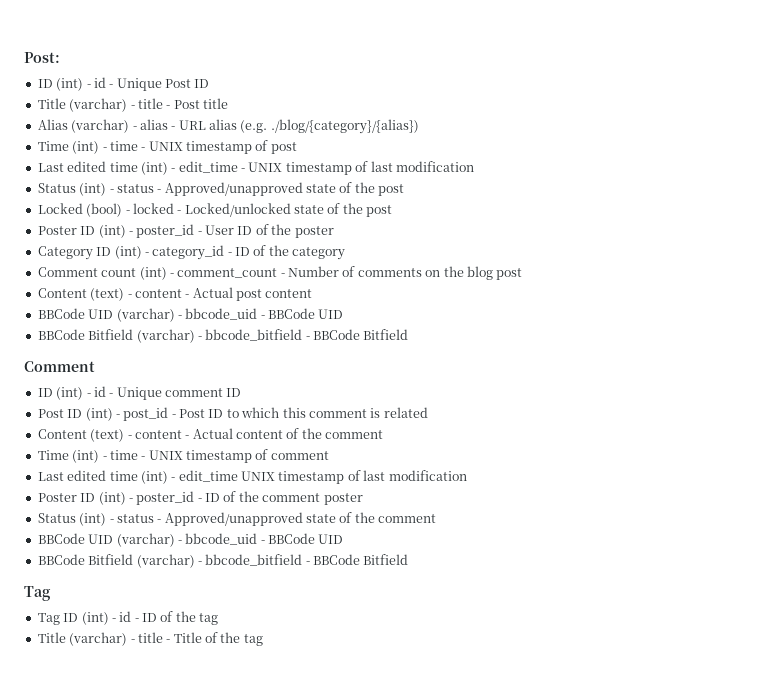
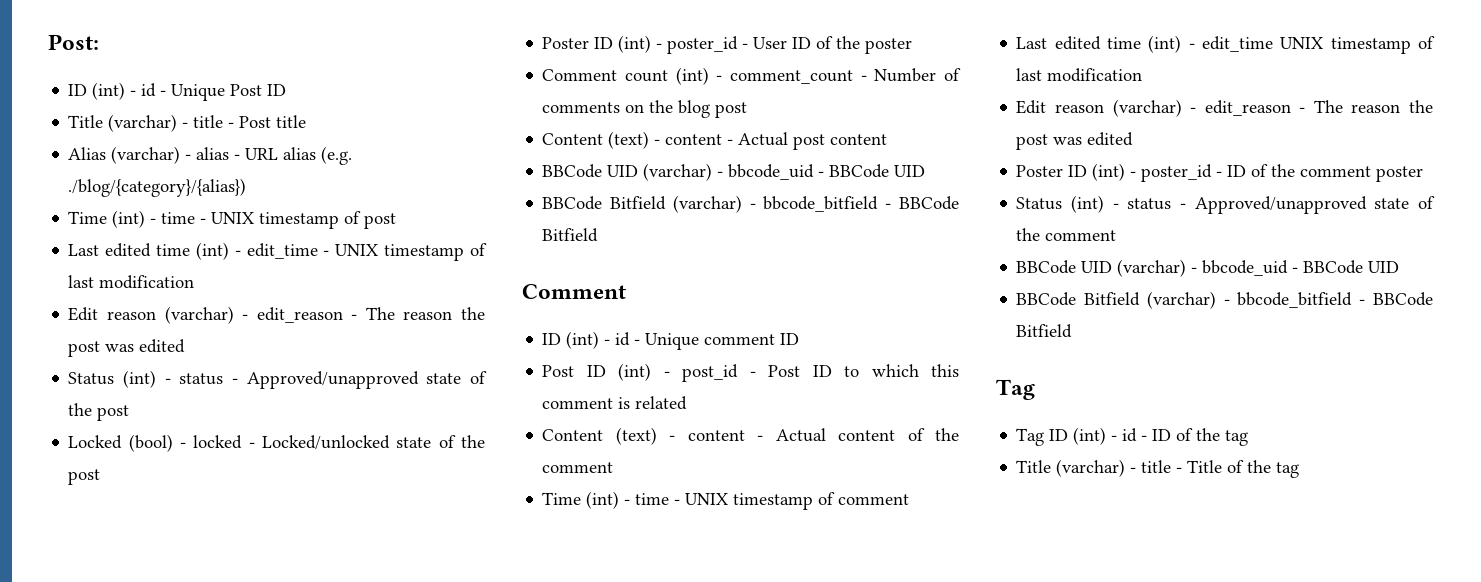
(474, 166) none -> [68,306,486,324] [68,339,186,357] // Edit reason (varchar) - edit_reason - The reason the post was edited
[37,245,346,260] // Category ID (int) - category_id - ID of the category -> (913, 46) none
(467, 475) none -> [1016,99,1433,117] [1016,132,1134,150] // Edit reason (varchar) - edit_reason - The reason the post was edited

